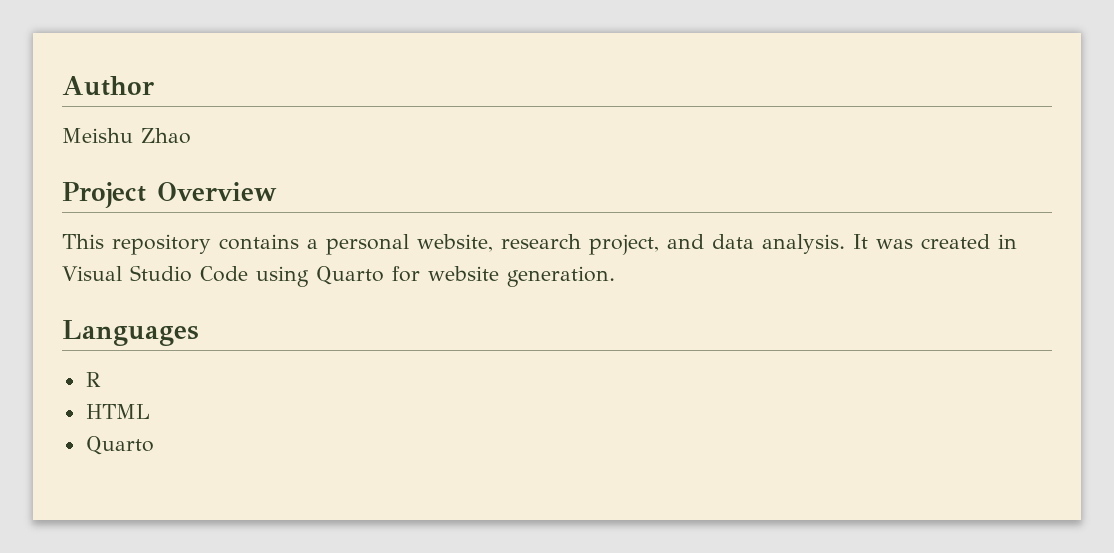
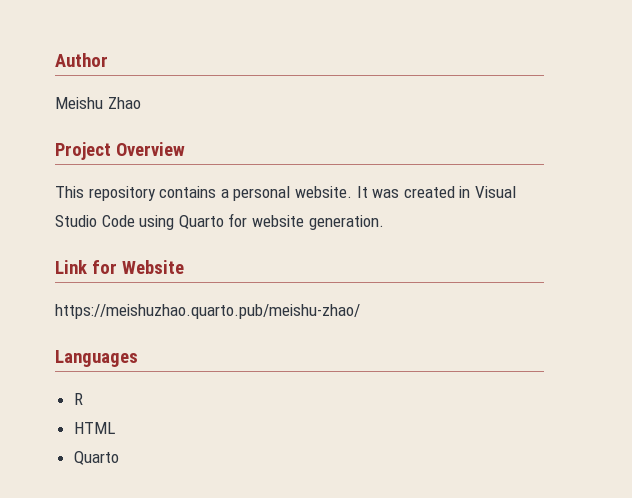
[417,234,845,255] website, research project, and data analysis. -> [294,186,352,198] website.
(615, 276) none -> [55,260,184,274] [55,304,360,319] // Link for Website // https://meishuzhao.quarto.pub/meishu-zhao/

